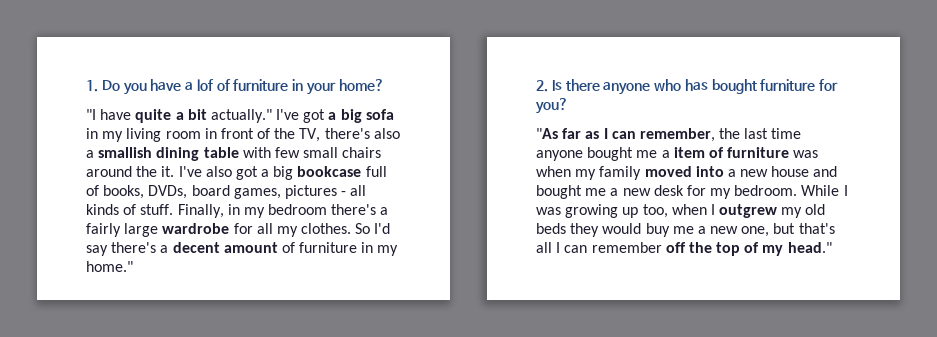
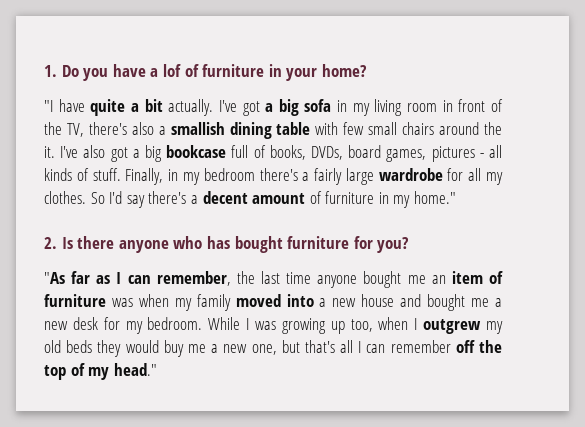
[210,109,272,123] actually." -> [168,99,214,116] actually.
[661,150,670,158] a -> [431,275,446,284] an

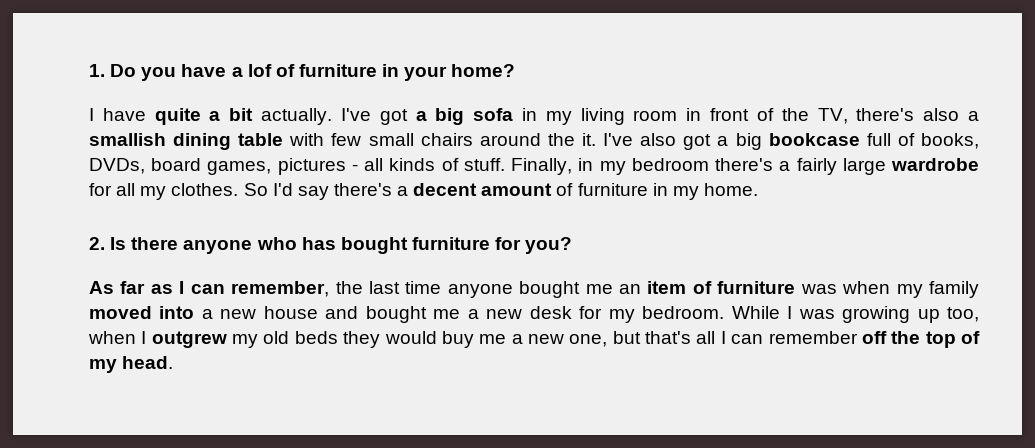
[44,100,53,112] "I -> [89,108,94,121] I
[414,191,457,204] home." -> [703,183,758,196] home.
[44,272,65,284] "As -> [89,281,114,294] As
[113,363,157,376] head." -> [122,356,174,369] head.

